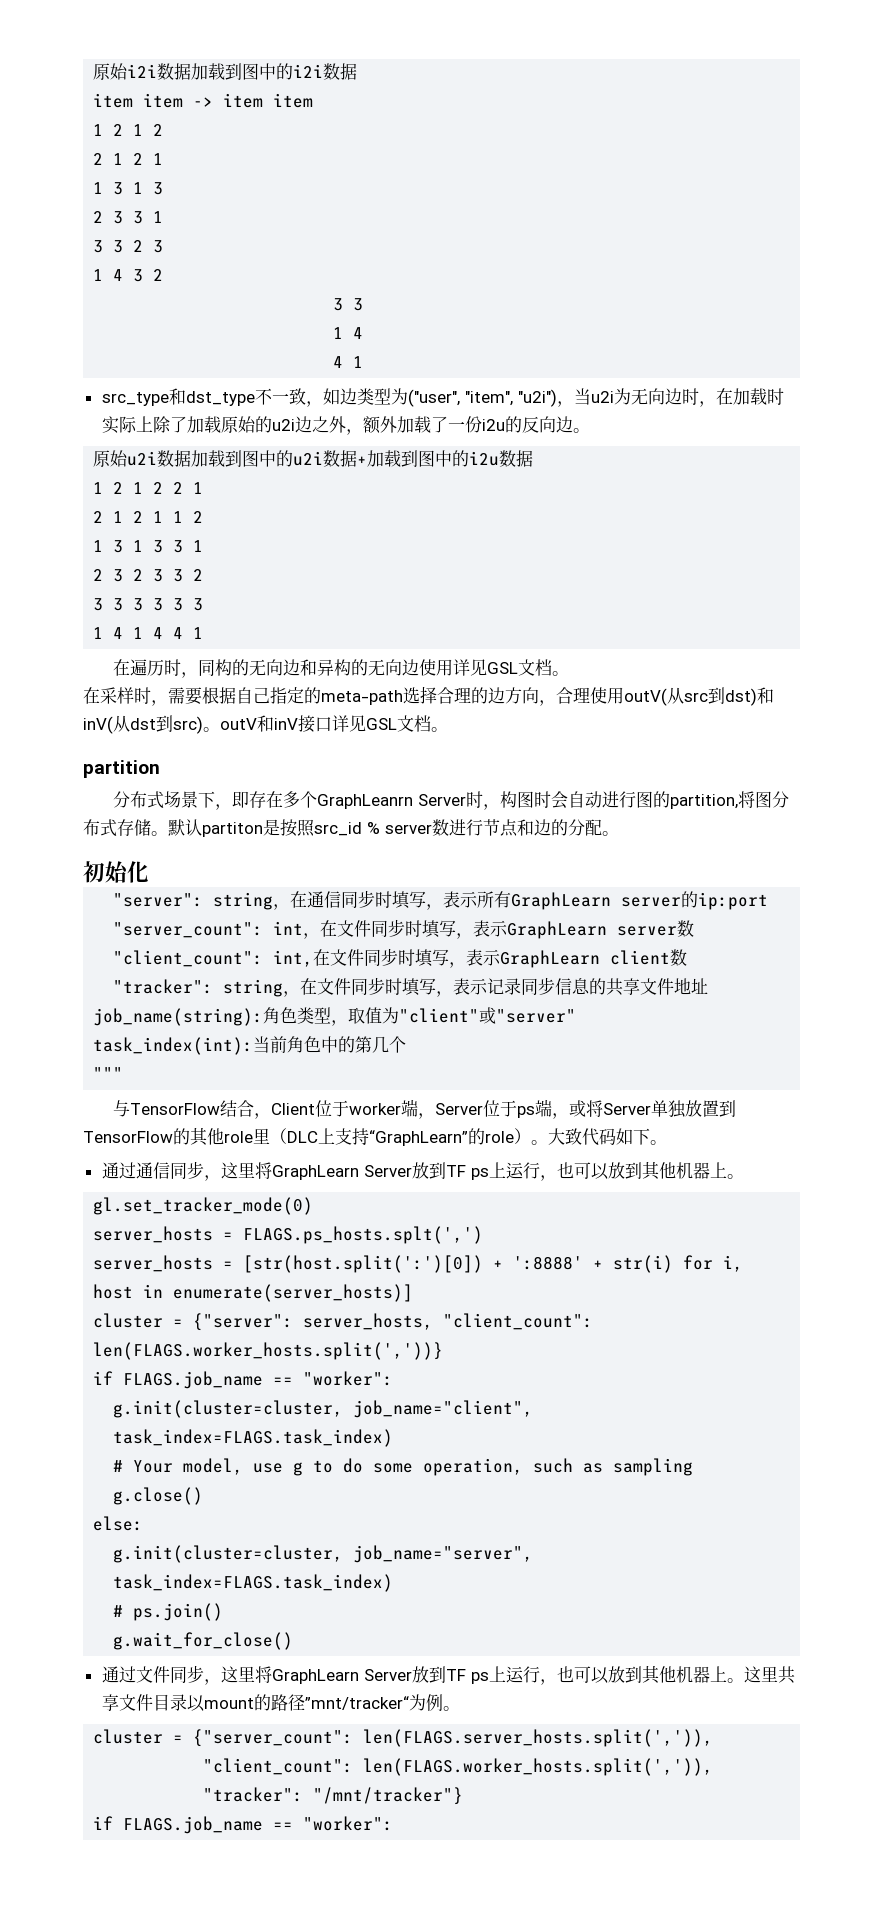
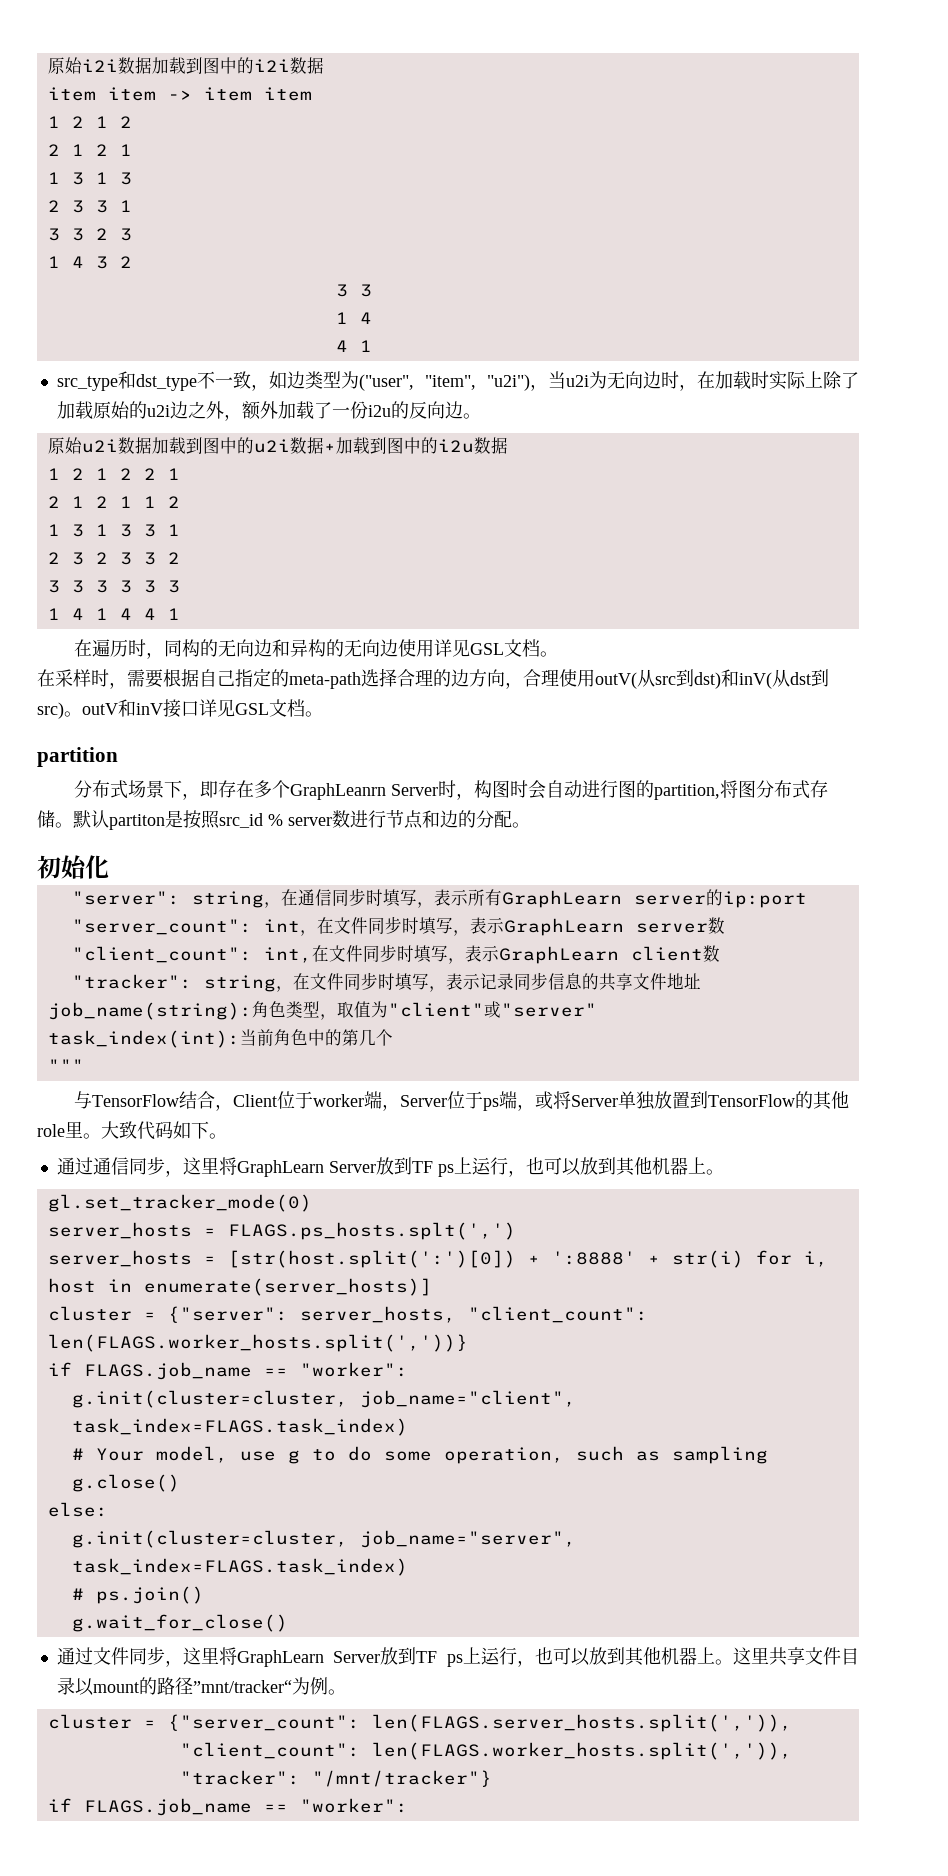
[270,1128,531,1146] （DLC上支持“GraphLearn”的role） -> (83, 1129) none

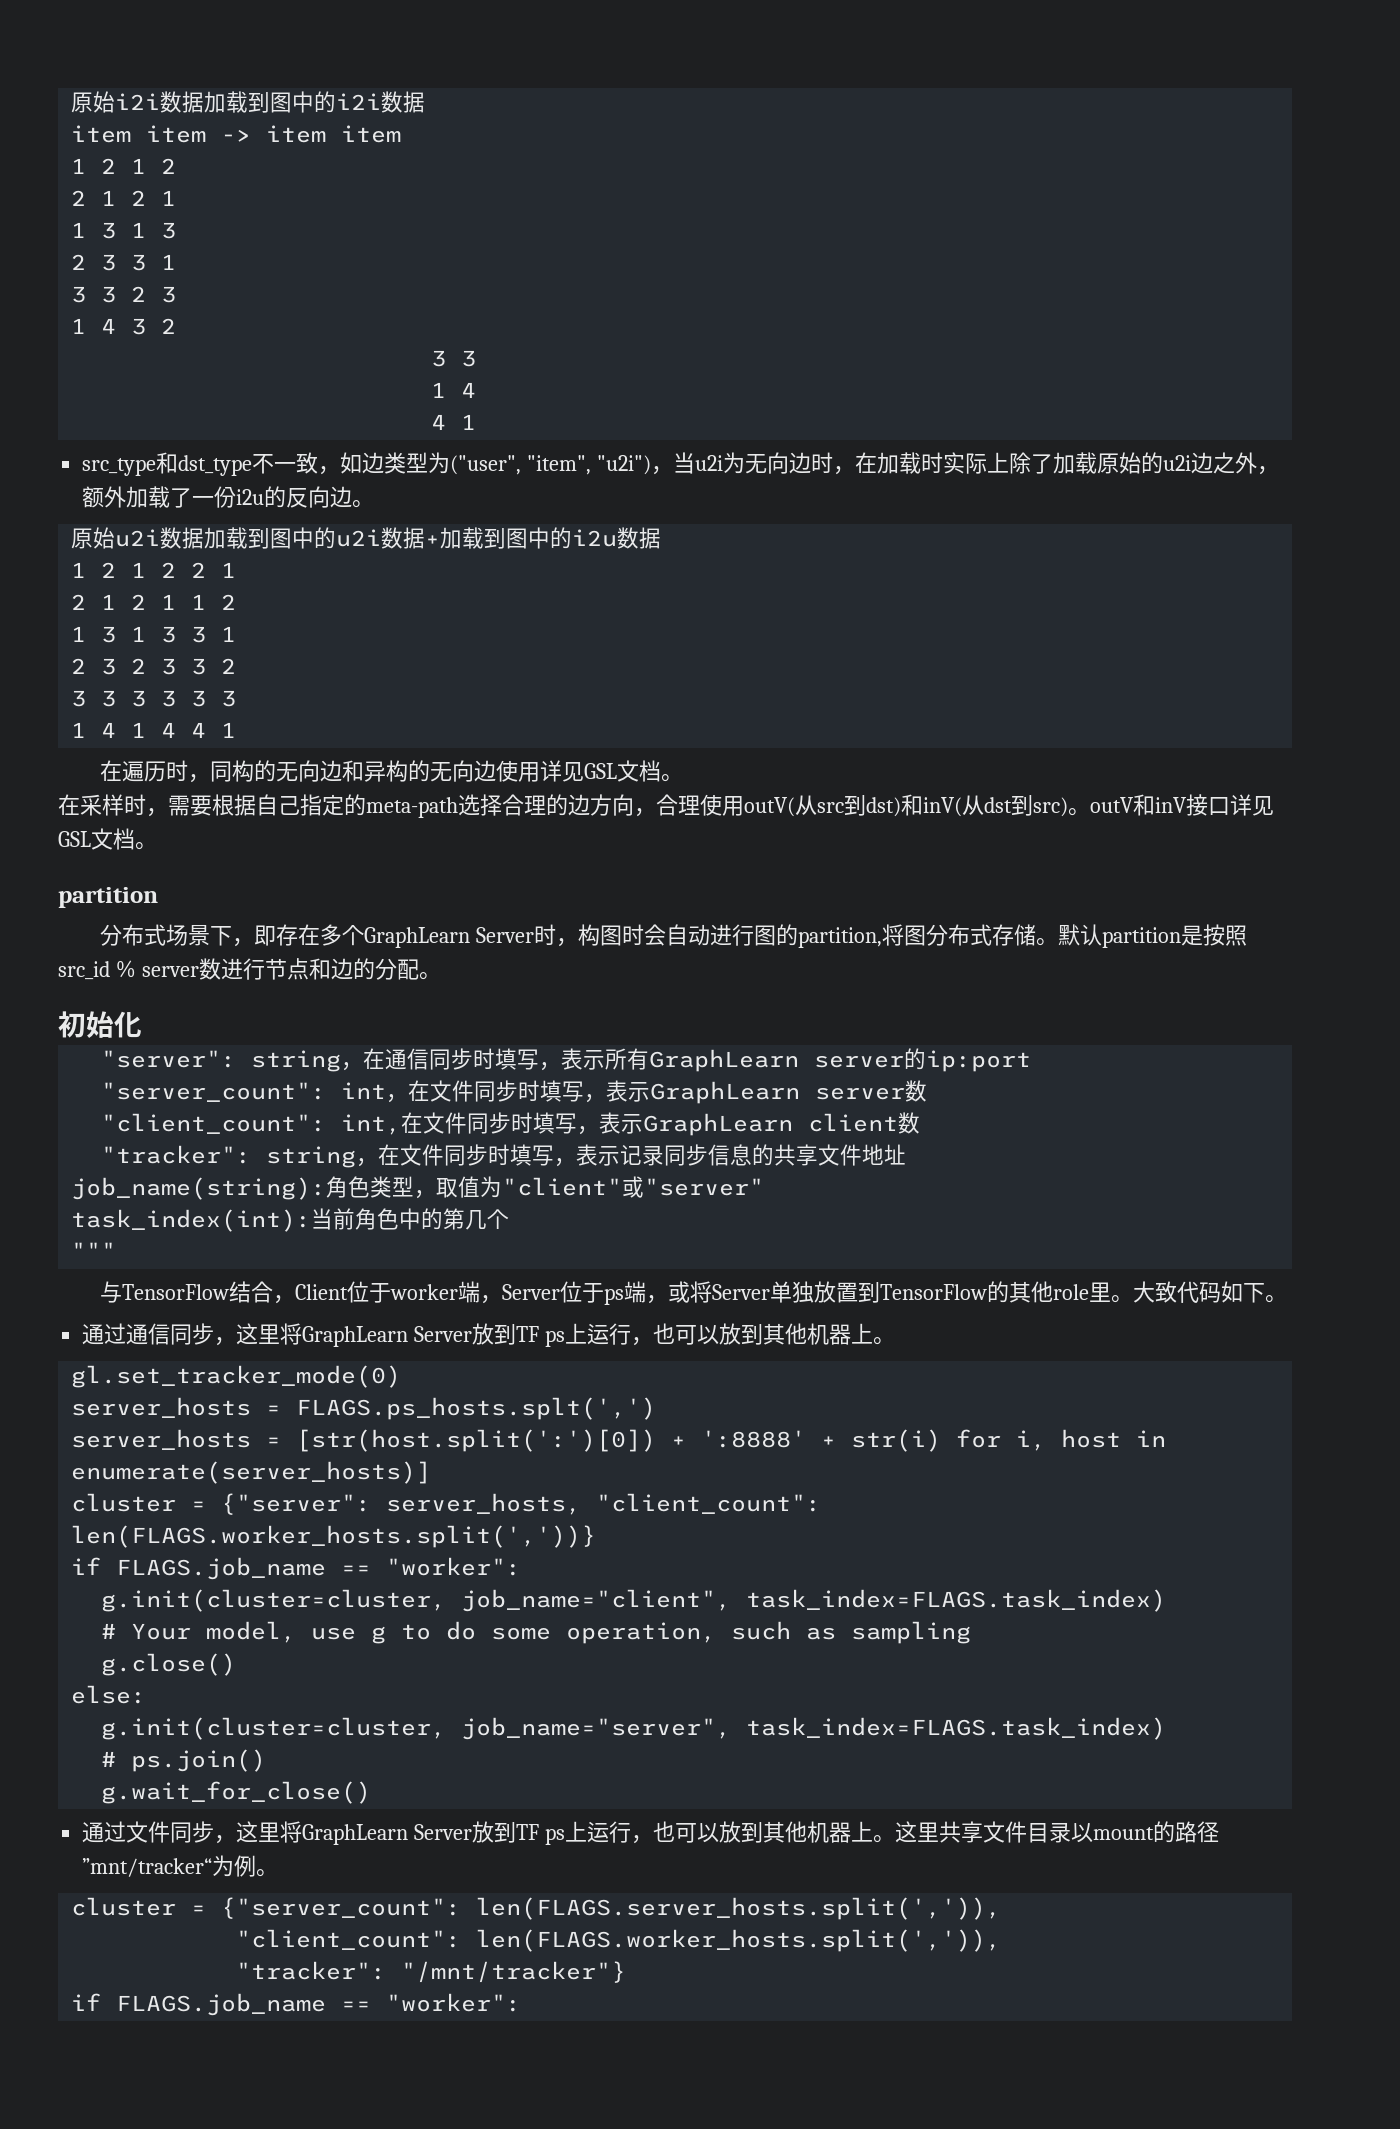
[290,783,387,800] GraphLeanrn -> [364,927,471,948] GraphLearn
[109,814,165,830] partiton -> [1102,927,1182,948] partition

